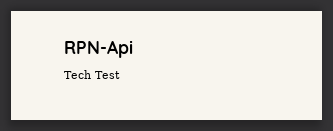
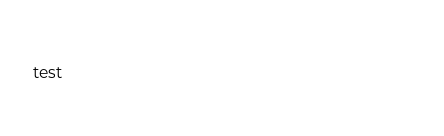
[64,40,133,58] [64,70,120,79] RPN-Api // Tech Test -> [33,67,62,78] test

